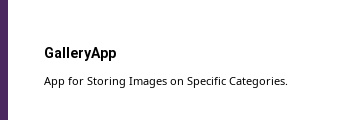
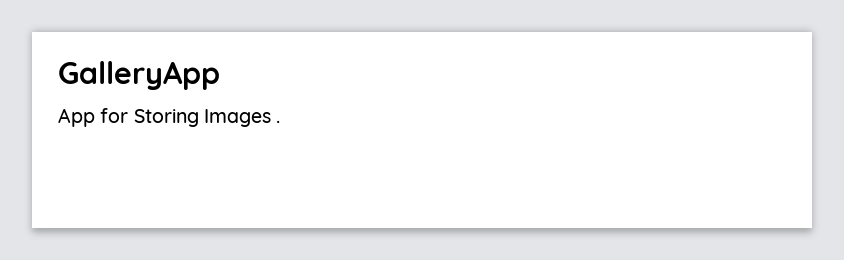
[170,77,288,88] on Specific Categories. -> [276,120,281,123] .

